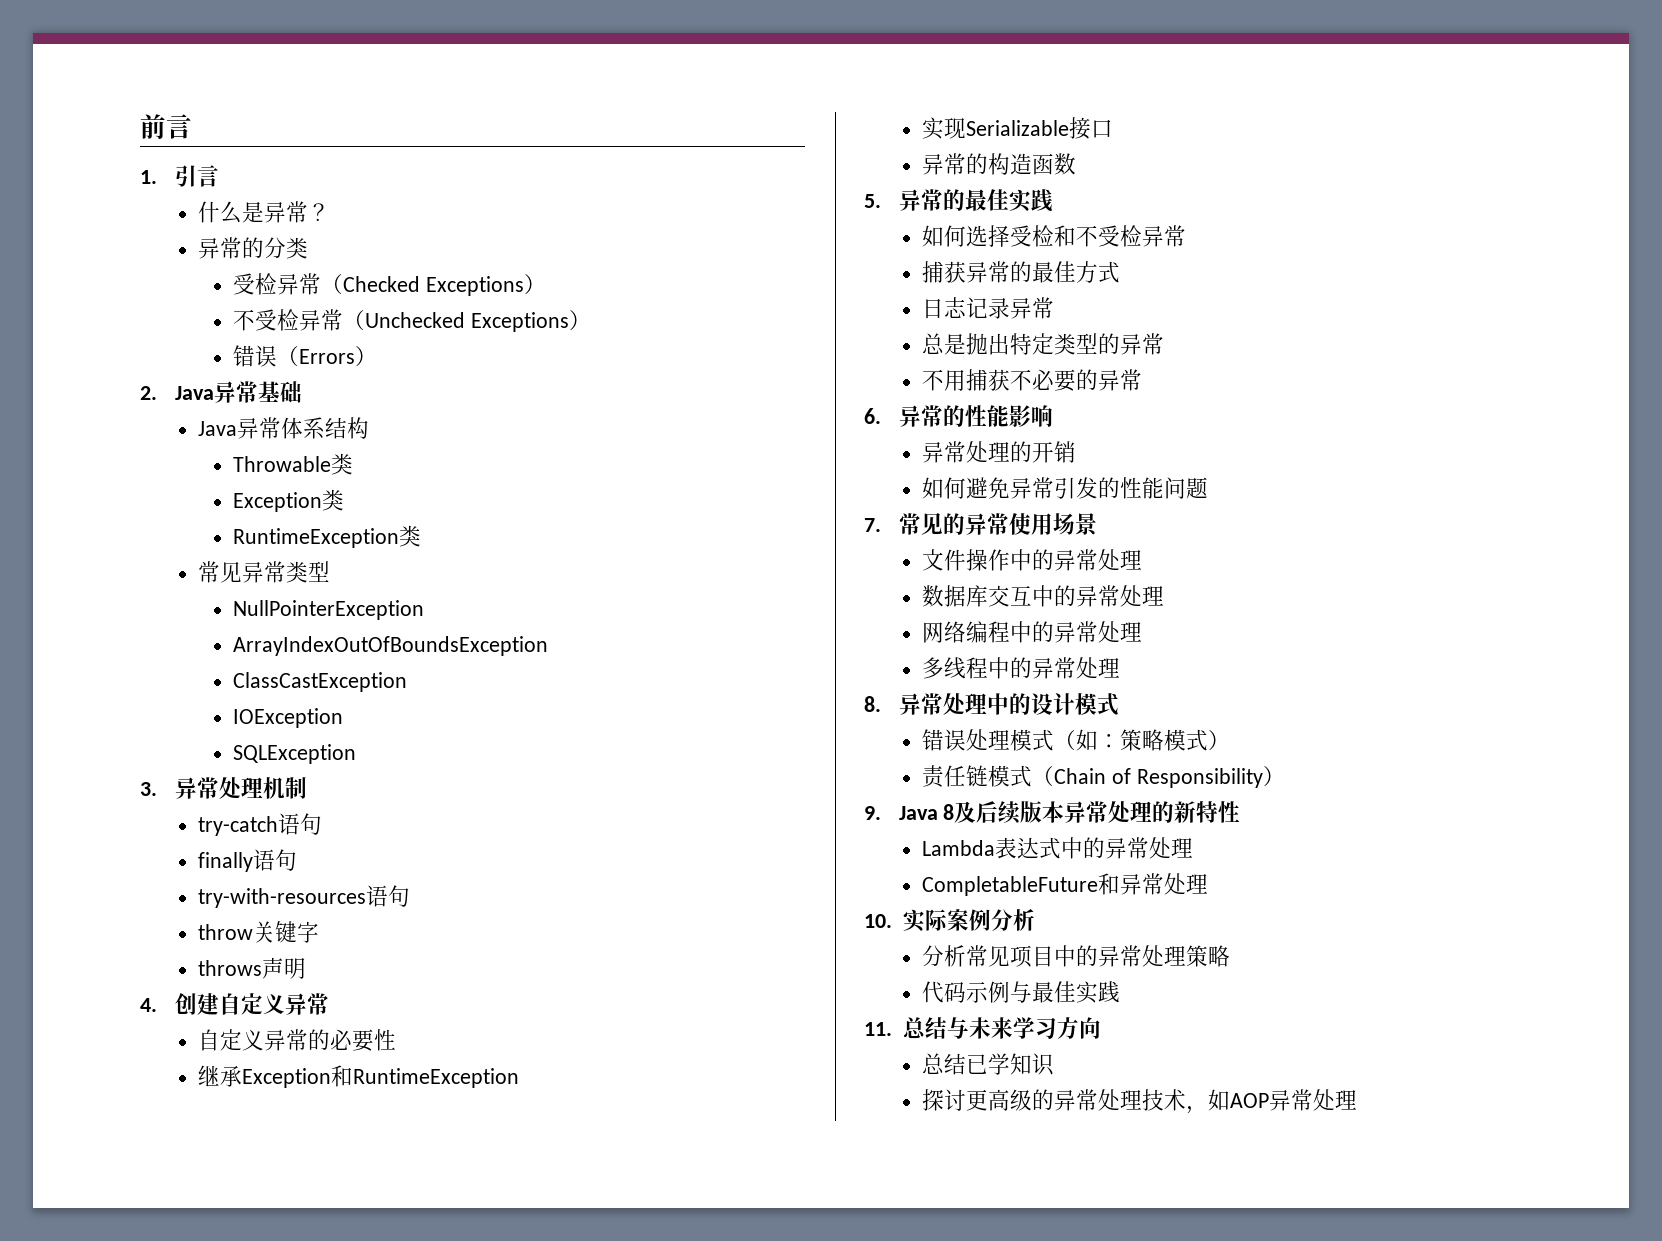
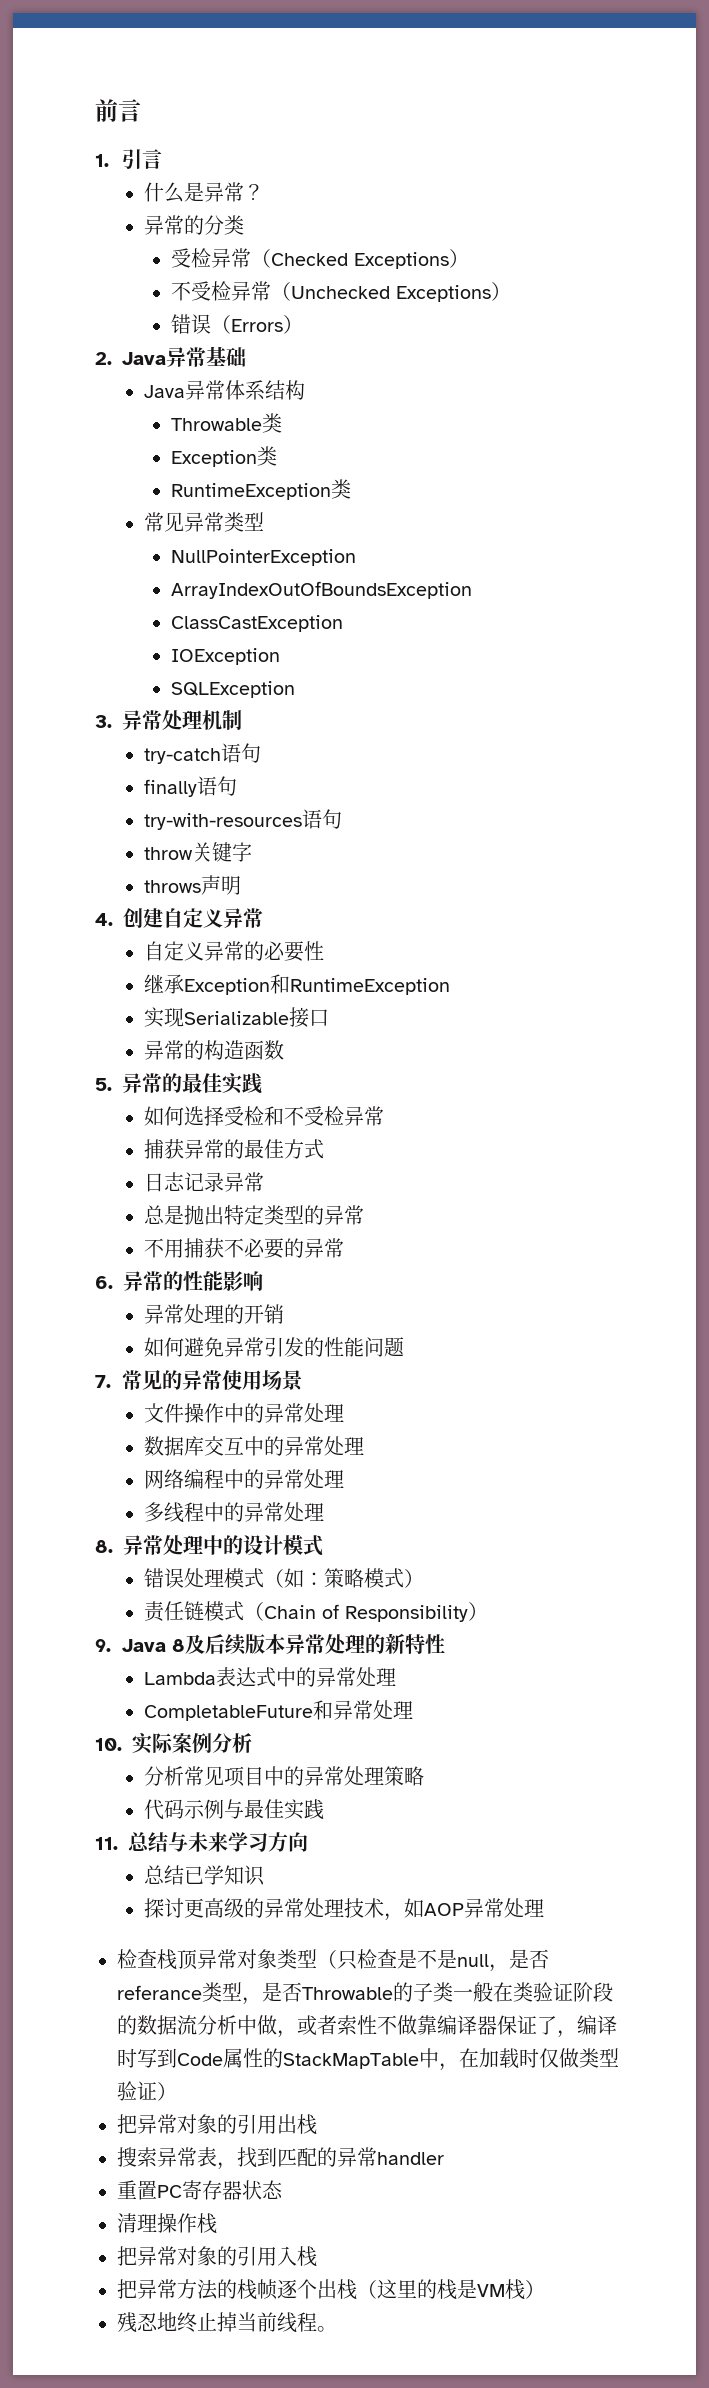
(1358, 1100) none -> [117,1949,549,1972] [117,1982,613,2005] [117,2015,617,2038] [117,2048,619,2071] [117,2081,177,2101] [117,2114,317,2135] [117,2147,444,2170] [117,2180,283,2200] [117,2213,217,2234] [117,2246,317,2267] [117,2279,545,2300] [117,2312,337,2333] // 检查栈顶异常对象类型（只检查是不是null，是否referance类型，是否Throwable的子类一般在类验证阶段的数据流分析中做，或者索性不做靠编译器保证了，编译时写到Code属性的StackMapTable中，在加载时仅做类型验证） // 把异常对象的引用出栈 // 搜索异常表，找到匹配的异常handler // 重置PC寄存器状态 // 清理操作栈 // 把异常对象的引用入栈 // 把异常方法的栈帧逐个出栈（这里的栈是VM栈） // 残忍地终止掉当前线程。

